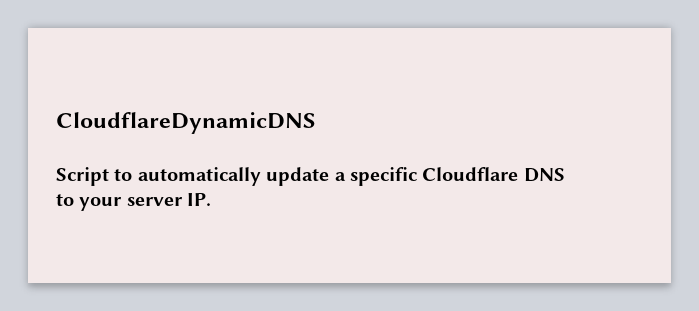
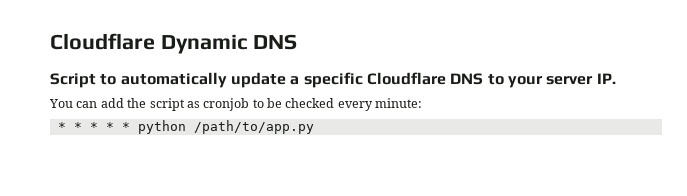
[56,112,316,134] CloudflareDynamicDNS -> [50,33,297,54] Cloudflare Dynamic DNS
(212, 199) none -> [49,98,423,111] [57,120,314,134] // You can add the script as cronjob to be checked every minute: // * * * * * python /path/to/app.py

